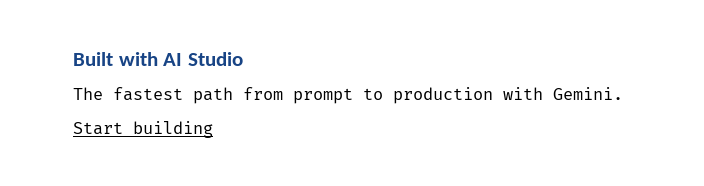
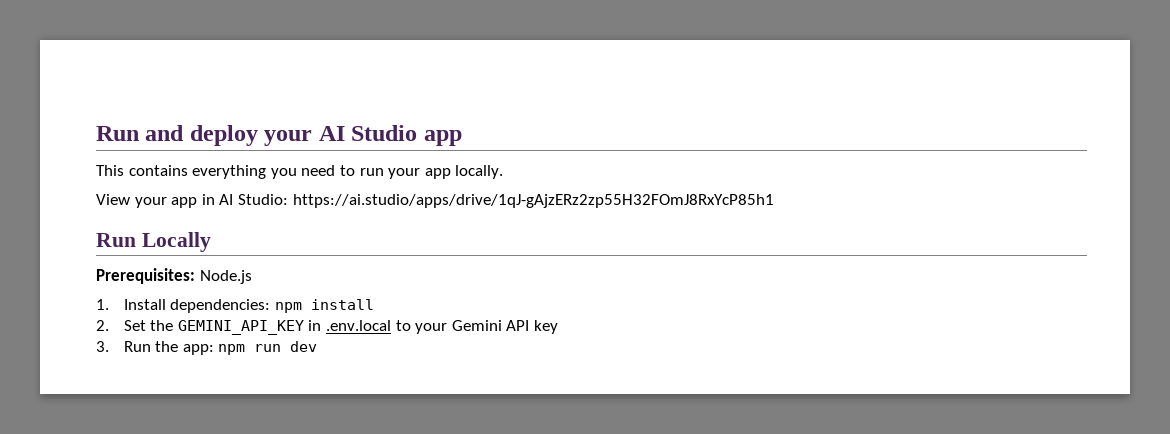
[73,52,243,66] [73,87,623,104] [73,121,213,138] Built with AI Studio // The fastest path from prompt to production with Gemini. // Start building -> [96,125,462,146] [96,165,504,179] [96,194,774,208] [96,232,211,252] [96,268,252,284] [96,299,374,313] [96,320,558,335] [96,341,318,355] Run and deploy your AI Studio app // This contains everything you need to run your app locally. // View your app in AI Studio: https://ai.studio/apps/drive/1qJ-gAjzERz2zp55H32FOmJ8RxYcP85h1 // Run Locally // Prerequisites: Node.js // 1. Install dependencies: npm install // 2. Set the GEMINI_API_KEY in .env.local to your Gemini API key // 3. Run the app: npm run dev

